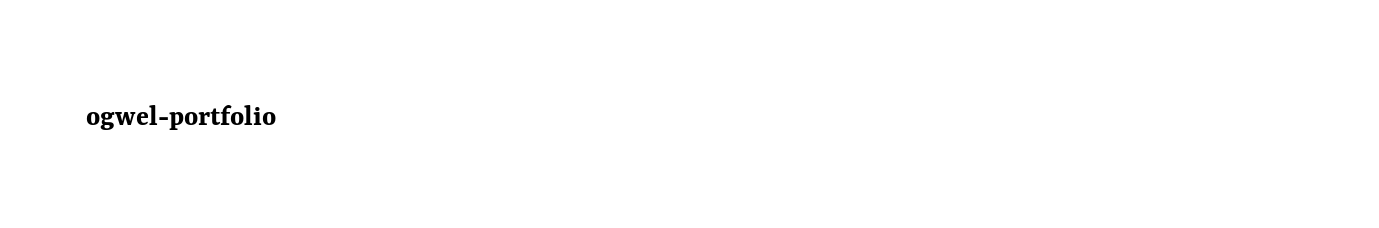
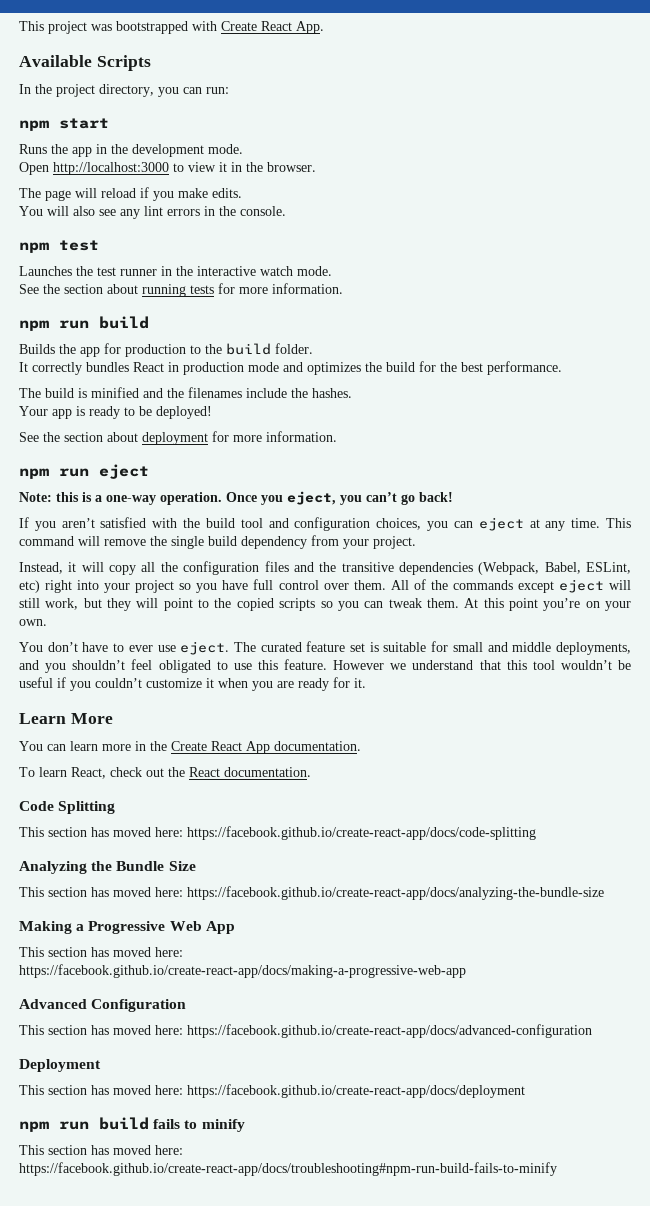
[86,105,276,130] ogwel-portfolio -> [19,21,324,34] [19,55,151,71] [19,84,229,97] [19,118,109,131] [19,144,243,157] [19,162,316,175] [19,187,242,201] [19,206,286,219] [19,240,99,253] [19,266,332,276] [19,283,343,297] [19,316,149,331] [19,343,313,357] [19,361,562,375] [19,387,352,398] [19,406,212,419] [19,431,337,445] [19,464,149,479] [19,491,453,505] [19,517,632,531] [19,535,416,549] [19,561,631,575] [19,579,631,593] [19,598,632,611] [19,619,47,626] [19,641,631,655] [19,659,631,673] [19,677,366,691] [19,713,113,724] [19,741,361,754] [19,767,311,779] [19,801,116,814] [19,826,536,840] [19,861,196,874] [19,886,604,900] [19,921,235,934] [19,947,183,957] [19,964,466,978] [19,999,187,1012] [19,1024,592,1038] [19,1059,101,1072] [19,1084,525,1098] [19,1117,245,1132] [19,1145,183,1155] [19,1162,557,1176] This project was bootstrapped with Create React App. // Available Scripts // In the project directory, you can run: // npm start // Runs the app in the development mode. // Open http://localhost:3000 to view it in the browser. // The page will reload if you make edits. // You will also see any lint errors in the console. // npm test // Launches the test runner in the interactive watch mode. // See the section about running tests for more information. // npm run build // Builds the app for production to the build folder. // It correctly bundles React in production mode and optimizes the build for the best performance. // The build is minified and the filenames include the hashes. // Your app is ready to be deployed! // See the section about deployment for more information. // npm run eject // Note: this is a one-way operation. Once you eject, you can’t go back! // If you aren’t satisfied with the build tool and configuration choices, you can eject at any time. This command will remove the single build dependency from your project. // Instead, it will copy all the configuration files and the transitive dependencies (Webpack, Babel, ESLint, etc) right into your project so you have full control over them. All of the commands except eject will still work, but they will point to the copied scripts so you can tweak them. At this point you’re on your own. // You don’t have to ever use eject. The curated feature set is suitable for small and middle deployments, and you shouldn’t feel obligated to use this feature. However we understand that this tool wouldn’t be useful if you couldn’t customize it when you are ready for it. // Learn More // You can learn more in the Create React App documentation. // To learn React, check out the React documentation. // Code Splitting // This section has moved here: https://facebook.github.io/create-react-app/docs/code-splitting // Analyzing the Bundle Size // This section has moved here: https://facebook.github.io/create-react-app/docs/analyzing-the-bundle-size // Making a Progressive Web App // This section has moved here: https://facebook.github.io/create-react-app/docs/making-a-progressive-web-app // Advanced Configuration // This section has moved here: https://facebook.github.io/create-react-app/docs/advanced-configuration // Deployment // This section has moved here: https://facebook.github.io/create-react-app/docs/deployment // npm run build fails to minify // This section has moved here: https://facebook.github.io/create-react-app/docs/troubleshooting#npm-run-build-fails-to-minify

